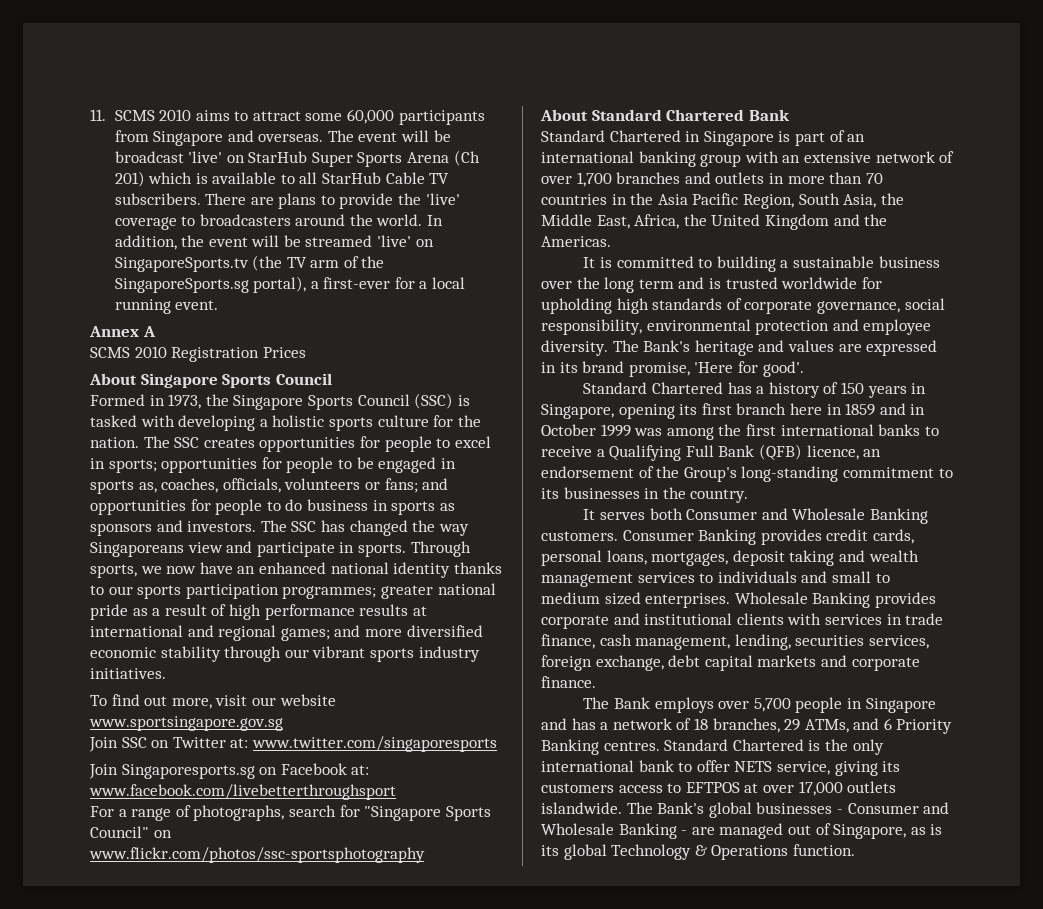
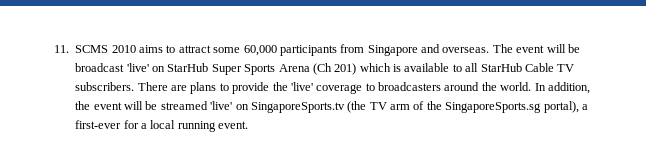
[89,326,156,337] [90,346,306,362] [89,373,332,388] [90,393,470,410] [90,415,481,431] [90,436,491,452] [90,457,456,473] [90,478,449,494] [90,499,455,515] [90,520,469,536] [90,541,471,557] [90,562,502,578] [90,583,496,599] [90,604,427,620] [90,625,483,641] [90,646,480,662] [90,668,166,679] [90,694,336,709] [89,716,283,731] [89,736,497,752] [89,763,370,779] [89,784,396,800] [90,805,491,821] [90,826,172,838] [89,847,425,863] [540,109,790,121] [541,130,866,146] [541,151,955,167] [541,172,883,187] [541,193,904,209] [541,214,888,230] [541,236,611,247] [583,256,940,272] [541,277,882,293] [541,298,945,314] [541,319,932,335] [541,340,938,356] [541,361,804,377] [583,382,927,398] [541,403,926,419] [541,424,939,440] [541,444,882,461] [541,466,953,482] [541,487,749,503] [583,508,928,524] [541,529,914,545] [541,550,919,566] [541,571,890,587] [541,592,936,608] [541,613,944,629] [541,634,929,650] [541,655,920,671] [541,676,596,688] [583,697,936,713] [541,718,953,734] [541,739,884,755] [541,760,901,776] [541,781,897,796] [541,802,950,818] [541,823,943,839] [541,844,855,860] // Annex A // SCMS 2010 Registration Prices // About Singapore Sports Council // Formed in 1973, the Singapore Sports Council (SSC) is tasked with developing a holistic sports culture for the nation. The SSC creates opportunities for people to excel in sports; opportunities for people to be engaged in sports as, coaches, officials, volunteers or fans; and opportunities for people to do business in sports as sponsors and investors. The SSC has changed the way Singaporeans view and participate in sports. Through sports, we now have an enhanced national identity thanks to our sports participation programmes; greater national pride as a result of high performance results at international and regional games; and more diversified economic stability through our vibrant sports industry initiatives. // To find out more, visit our website www.sportsingapore.gov.sg // Join SSC on Twitter at: www.twitter.com/singaporesports // Join Singaporesports.sg on Facebook at: www.facebook.com/livebetterthroughsport // For a range of photographs, search for "Singapore Sports Council" on www.flickr.com/photos/ssc-sportsphotography // About Standard Chartered Bank // Standard Chartered in Singapore is part of an international banking group with an extensive network of over 1,700 branches and outlets in more than 70 countries in the Asia Pacific Region, South Asia, the Middle East, Africa, the United Kingdom and the Americas. // It is committed to building a sustainable business over the long term and is trusted worldwide for upholding high standards of corporate governance, social responsibility, environmental protection and employee diversity. The Bank's heritage and values are expressed in its brand promise, 'Here for good'. // Standard Chartered has a history of 150 years in Singapore, opening its first branch here in 1859 and in October 1999 was among the first international banks to receive a Qualifying Full Bank (QFB) licence, an endorsement of the Group's long-standing commitment to its businesses in the country. // It serves both Consumer and Wholesale Banking customers. Consumer Banking provides credit cards, personal loans, mortgages, deposit taking and wealth management services to individuals and small to medium sized enterprises. Wholesale Banking provides corporate and institutional clients with services in trade finance, cash management, lending, securities services, foreign exchange, debt capital markets and corporate finance. // The Bank employs over 5,700 people in Singapore and has a network of 18 branches, 29 ATMs, and 6 Priority Banking centres. Standard Chartered is the only international bank to offer NETS service, giving its customers access to EFTPOS at over 17,000 outlets islandwide. The Bank's global businesses - Consumer and Wholesale Banking - are managed out of Singapore, as is its global Technology & Operations function. -> (249, 125) none

